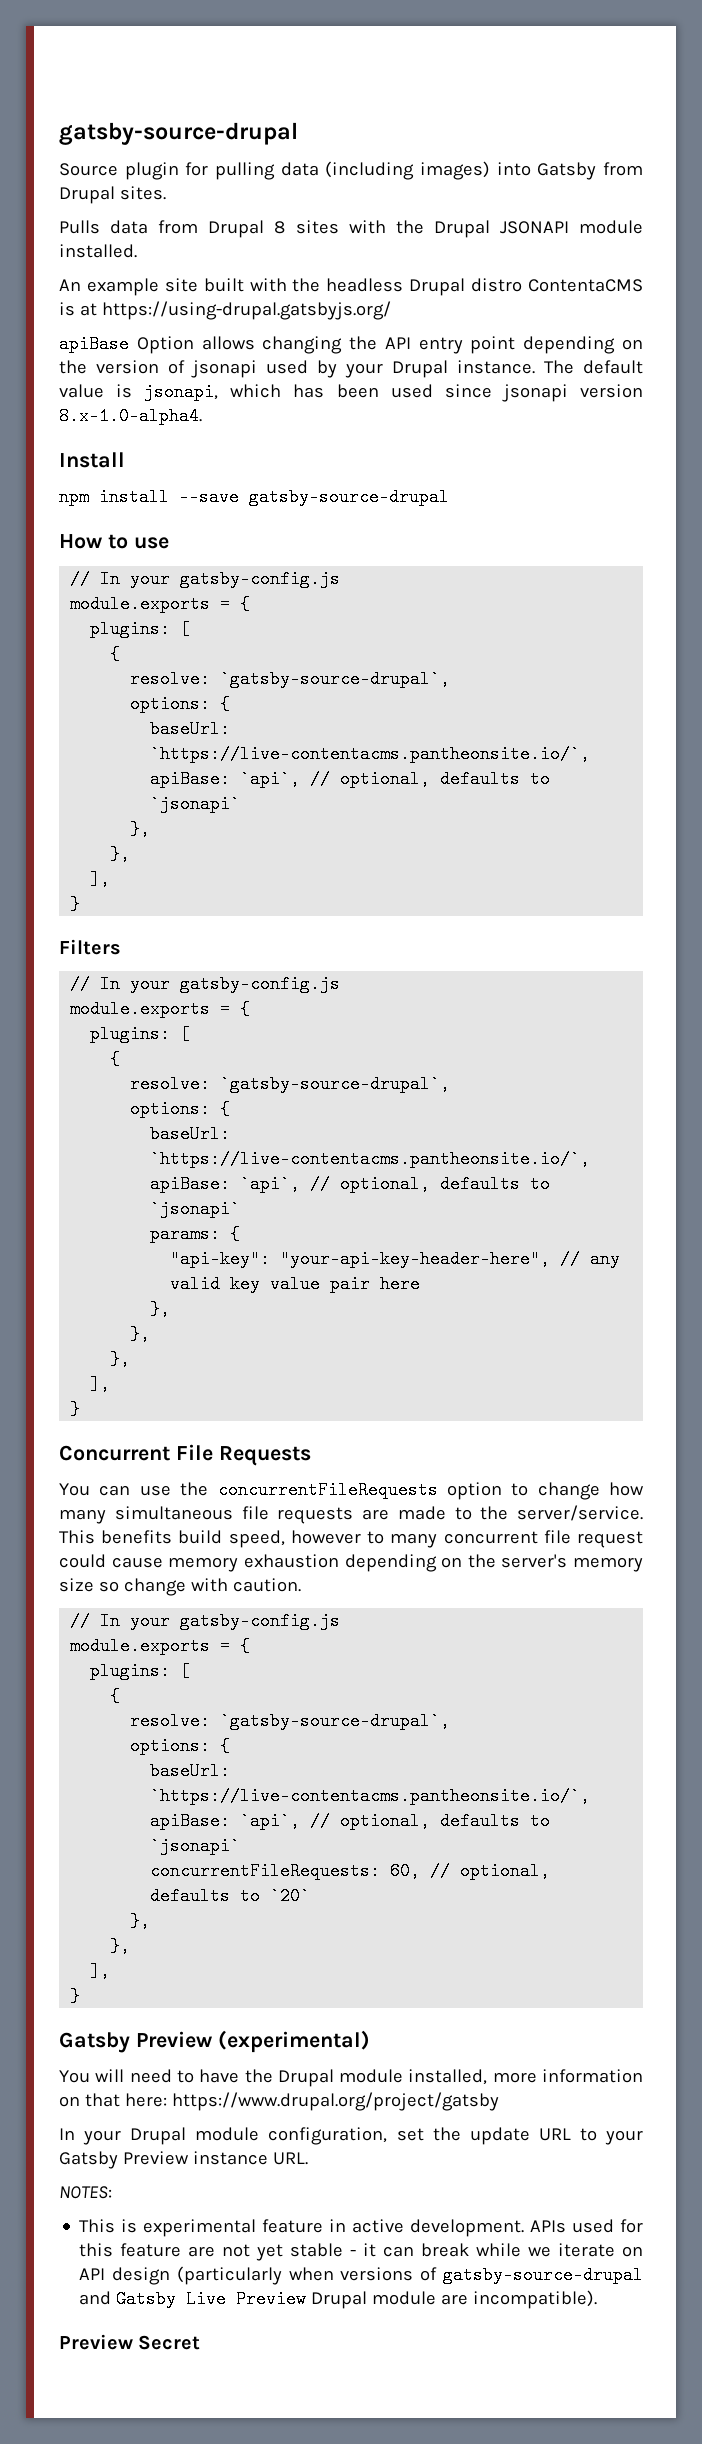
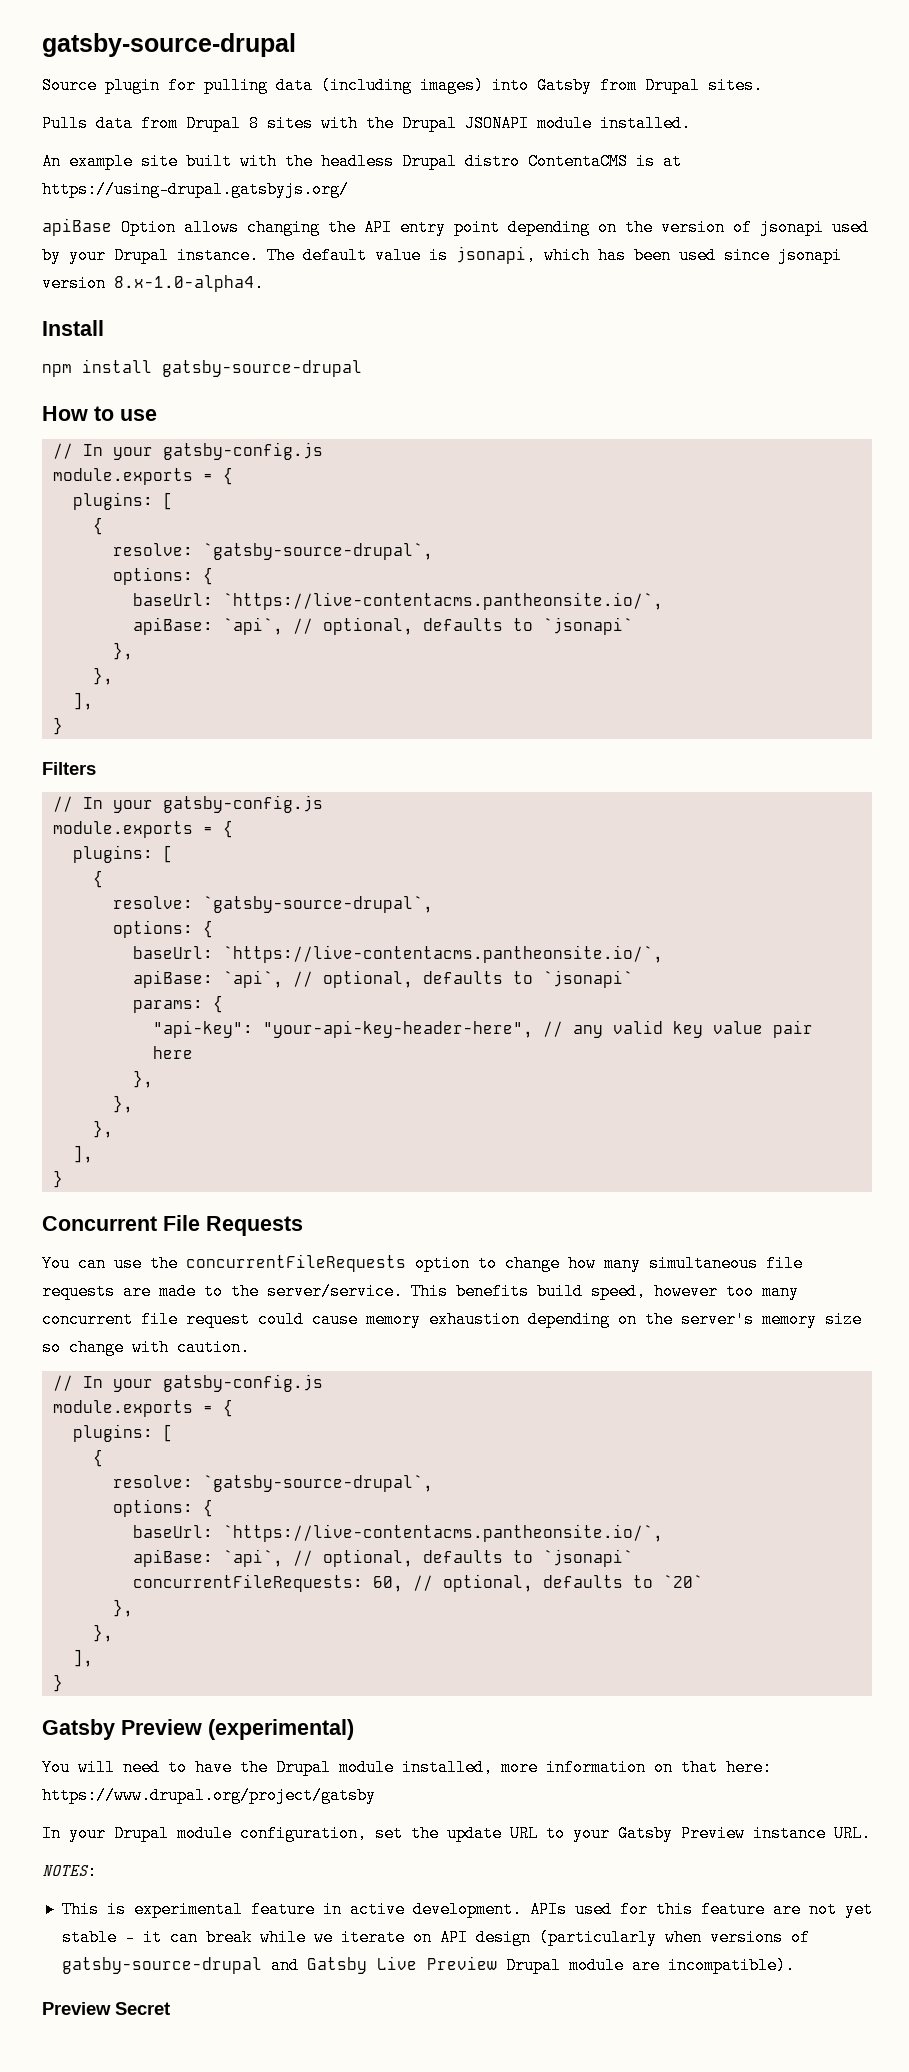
[179,488,239,506] --save -> (152, 366) none
[367,1531,385,1544] to -> [726,1283,754,1300] too

